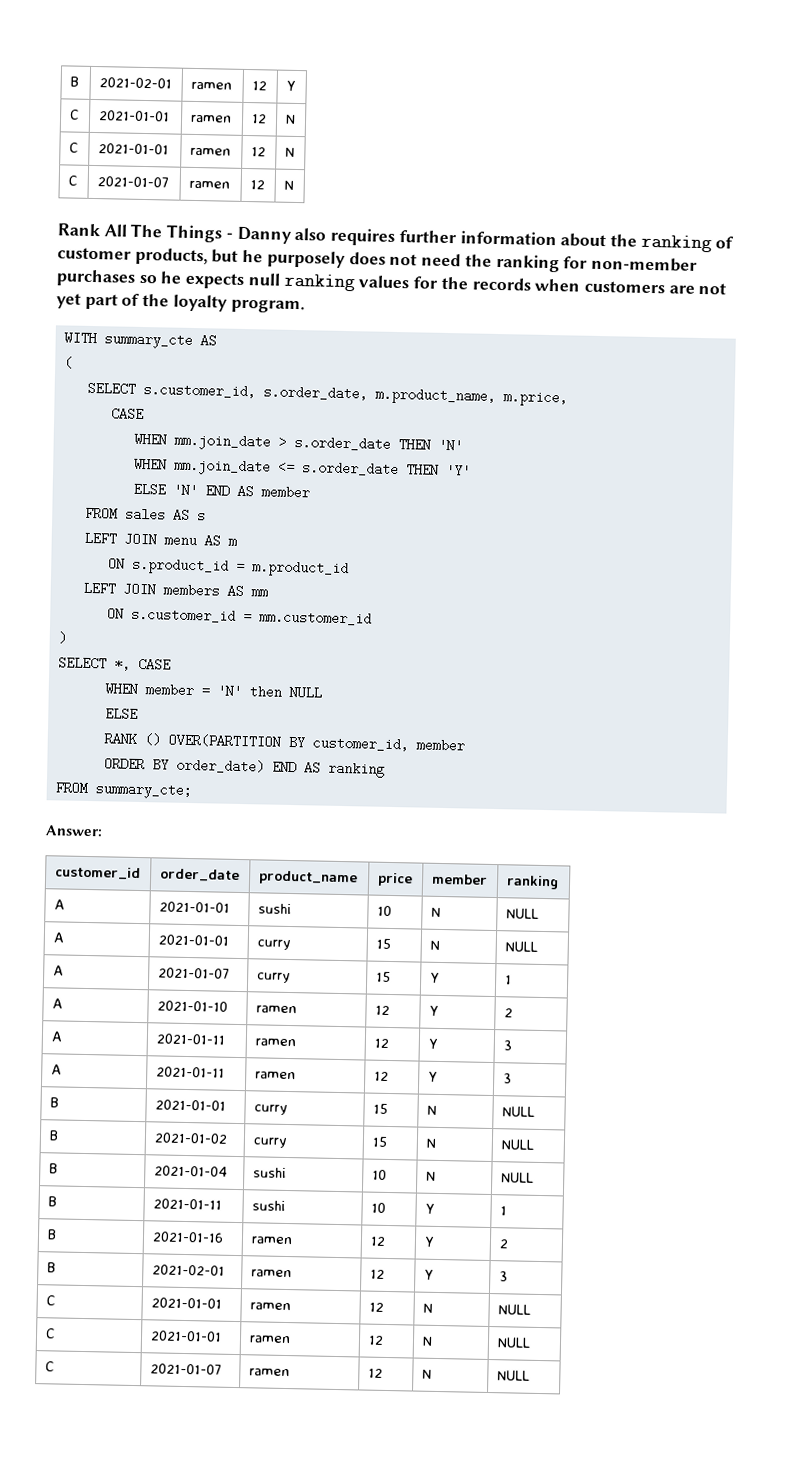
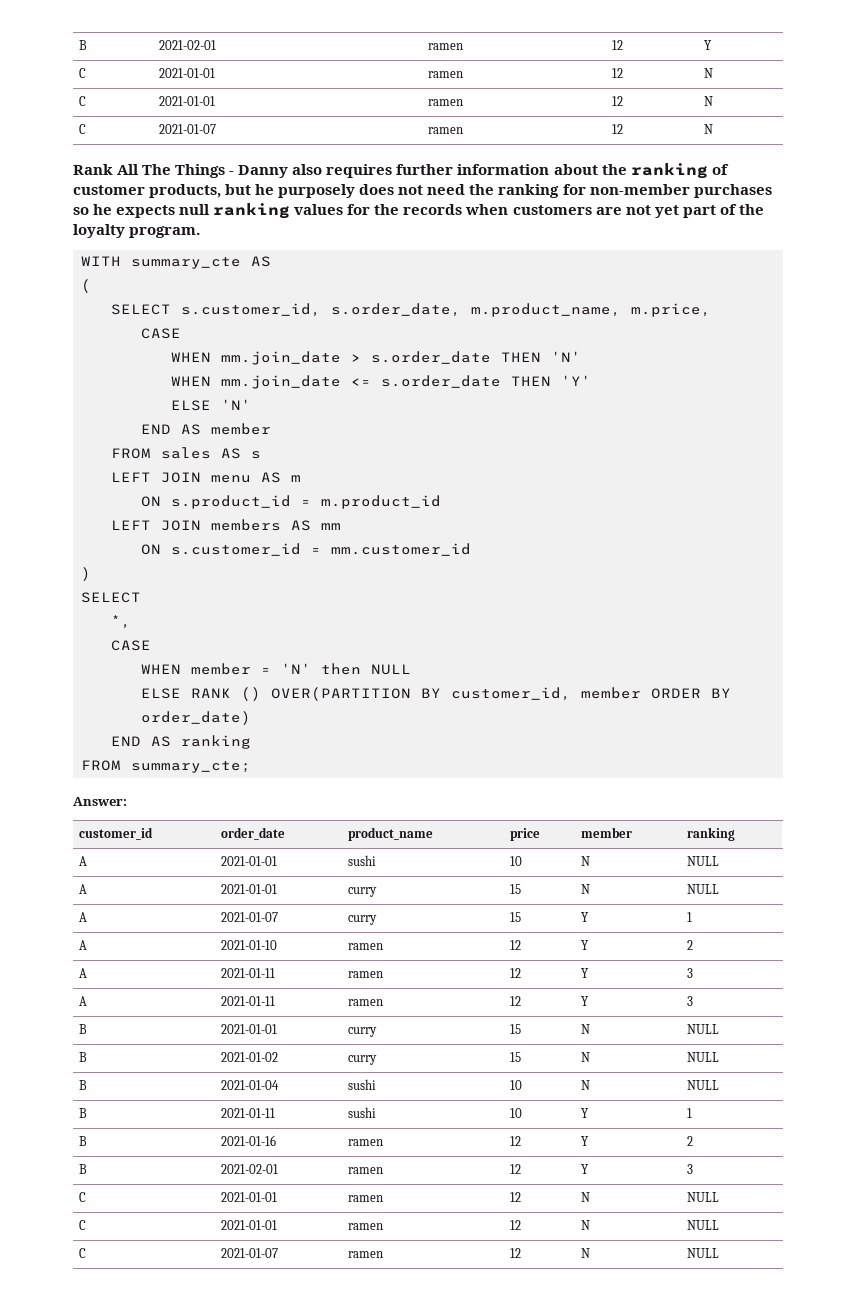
(198, 490) none -> (252, 404) //
(107, 663) none -> (142, 597) //
(131, 664) none -> (132, 622) //
(138, 714) // -> (182, 693) none
(465, 745) // -> (642, 693) none
(265, 766) none -> (252, 718) //

